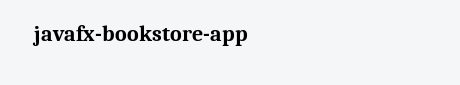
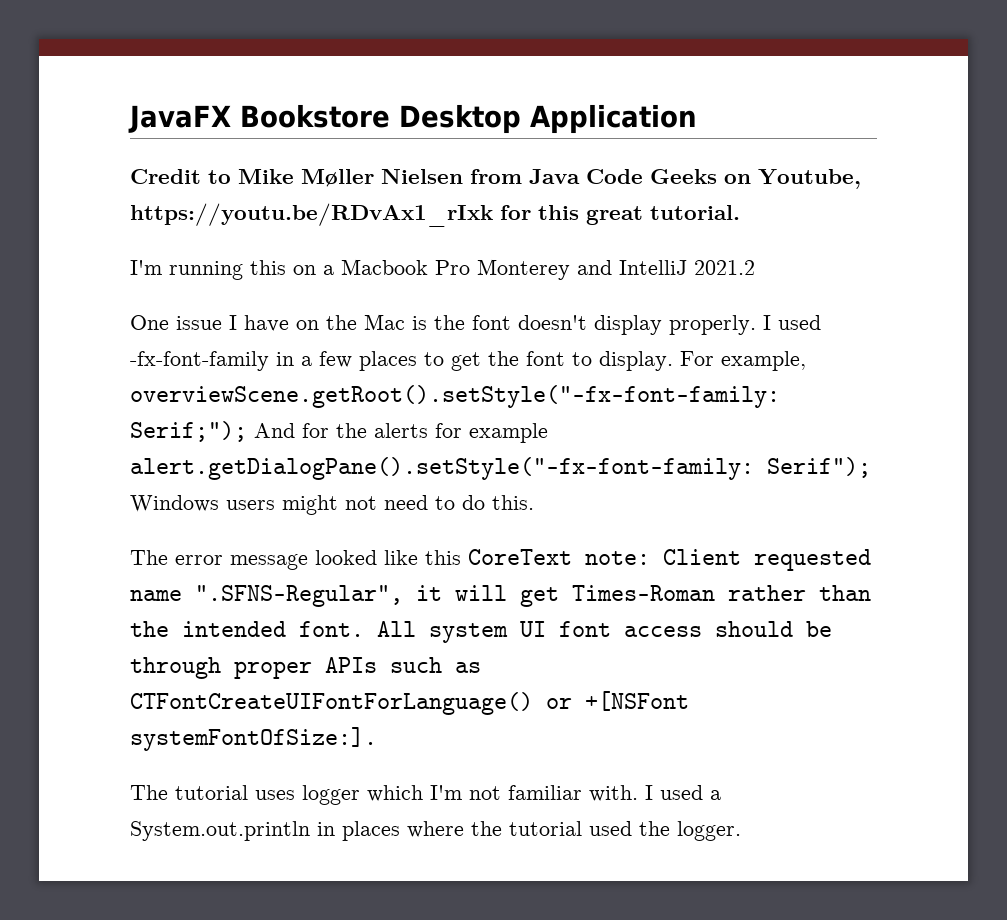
[32,25,248,46] javafx-bookstore-app -> [128,104,697,134] [130,169,861,189] [130,203,740,227] [130,259,755,280] [130,314,821,335] [130,351,806,371] [130,385,780,408] [130,421,548,443] [130,457,871,480] [130,495,534,515] [130,549,871,571] [130,585,871,607] [130,621,832,643] [130,657,481,679] [130,691,689,715] [130,727,377,751] [130,785,721,805] [130,821,741,841] JavaFX Bookstore Desktop Application // Credit to Mike Møller Nielsen from Java Code Geeks on Youtube, https://youtu.be/RDvAx1_rIxk for this great tutorial. // I'm running this on a Macbook Pro Monterey and IntelliJ 2021.2 // One issue I have on the Mac is the font doesn't display properly. I used -fx-font-family in a few places to get the font to display. For example, overviewScene.getRoot().setStyle("-fx-font-family: Serif;"); And for the alerts for example alert.getDialogPane().setStyle("-fx-font-family: Serif"); Windows users might not need to do this. // The error message looked like this CoreText note: Client requested name ".SFNS-Regular", it will get Times-Roman rather than the intended font. All system UI font access should be through proper APIs such as CTFontCreateUIFontForLanguage() or +[NSFont systemFontOfSize:]. // The tutorial uses logger which I'm not familiar with. I used a System.out.println in places where the tutorial used the logger.

